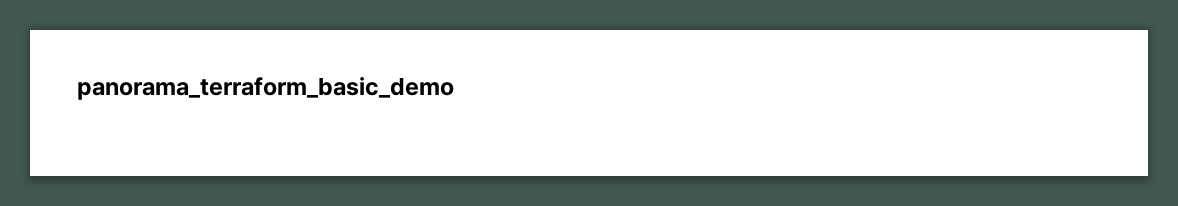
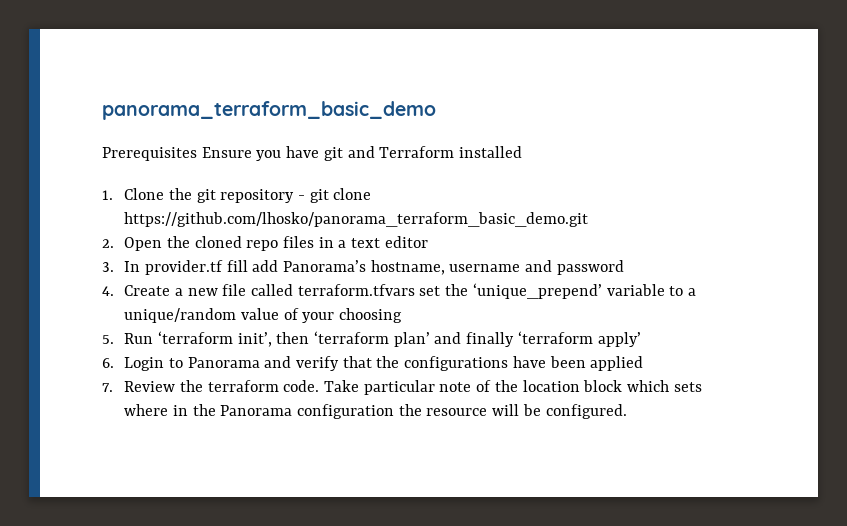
(454, 88) none -> [102,146,523,161] [102,188,372,203] [124,212,589,227] [102,236,428,251] [102,260,624,275] [102,283,697,299] [124,308,403,323] [102,331,641,347] [102,356,644,371] [102,380,702,395] [124,404,627,419] // Prerequisites Ensure you have git and Terraform installed // 1. Clone the git repository - git clone https://github.com/lhosko/panorama_terraform_basic_demo.git // 2. Open the cloned repo files in a text editor // 3. In provider.tf fill add Panorama’s hostname, username and password // 4. Create a new file called terraform.tfvars set the ‘unique_prepend’ variable to a unique/random value of your choosing // 5. Run ‘terraform init’, then ‘terraform plan’ and finally ‘terraform apply’ // 6. Login to Panorama and verify that the configurations have been applied // 7. Review the terraform code. Take particular note of the location block which sets where in the Panorama configuration the resource will be configured.

